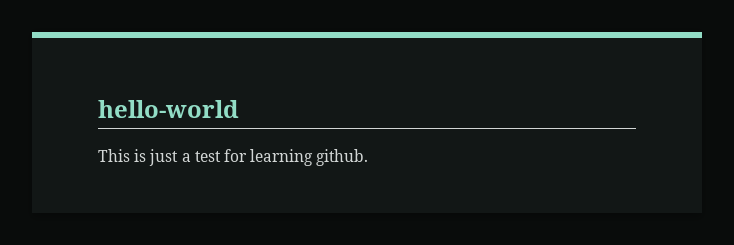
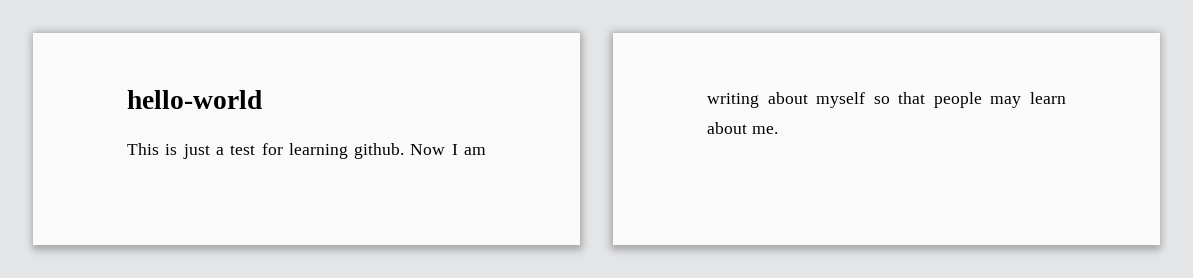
(369, 157) none -> [410,144,487,155] [707,92,1066,108] [707,122,778,134] Now I am writing about myself so that people may learn about me.

